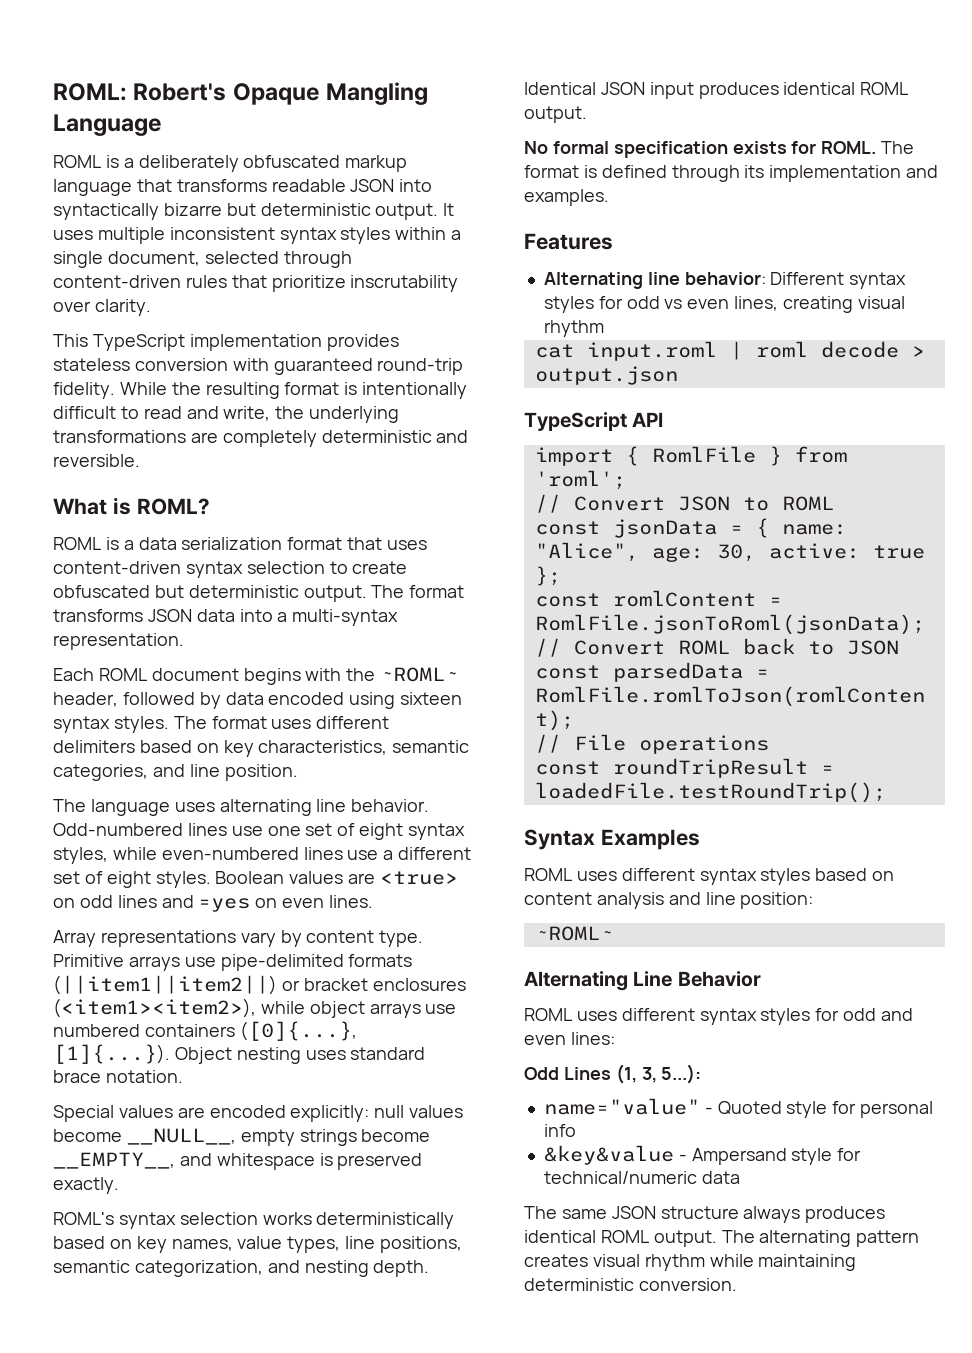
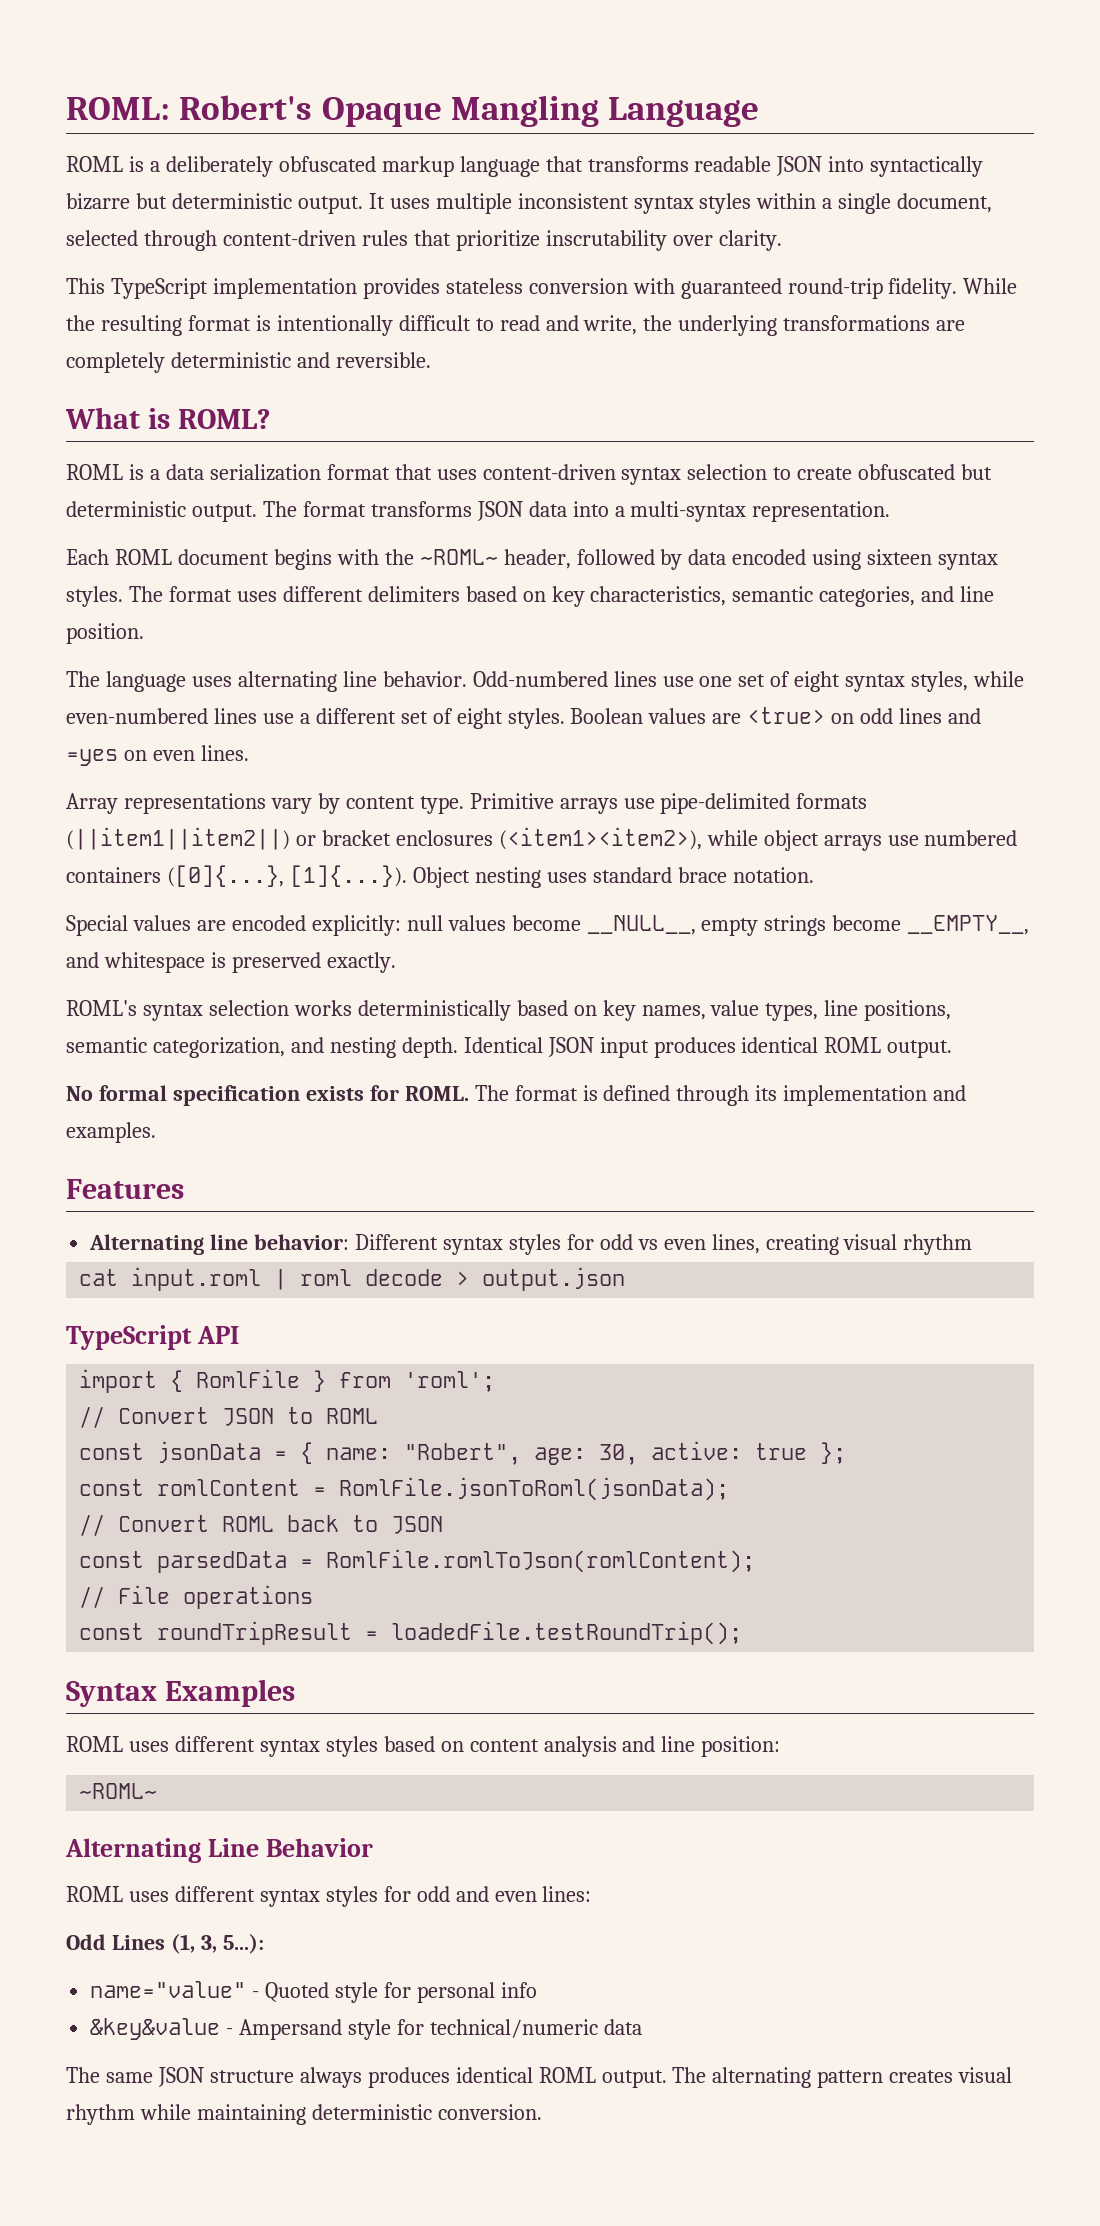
[534,542,639,562] "Alice", -> [404,1443,522,1465] "Robert",

